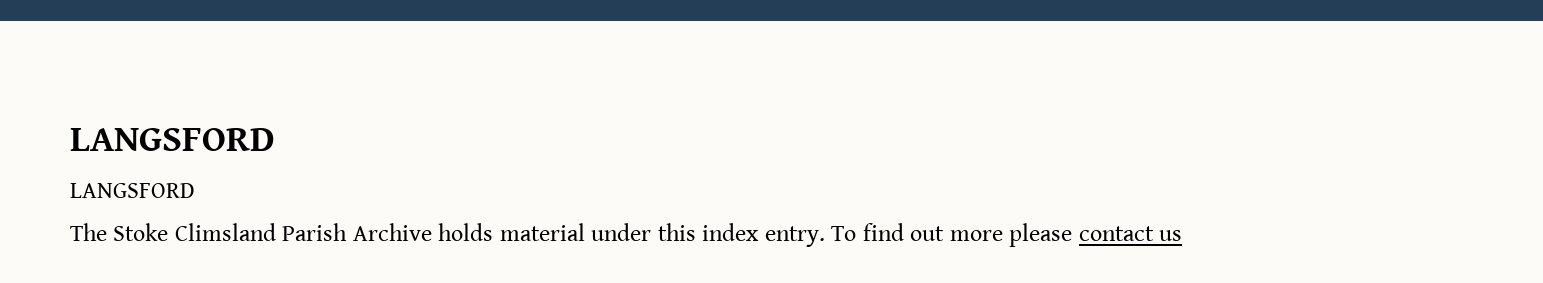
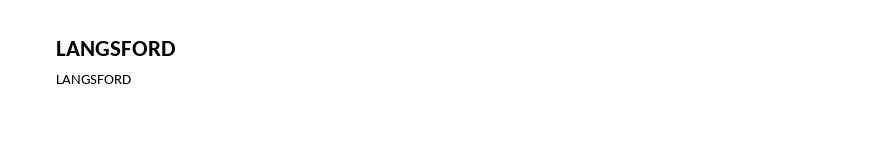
[70,223,1183,247] // The Stoke Climsland Parish Archive holds material under this index entry. To find out more please contact us -> (131, 79) none

